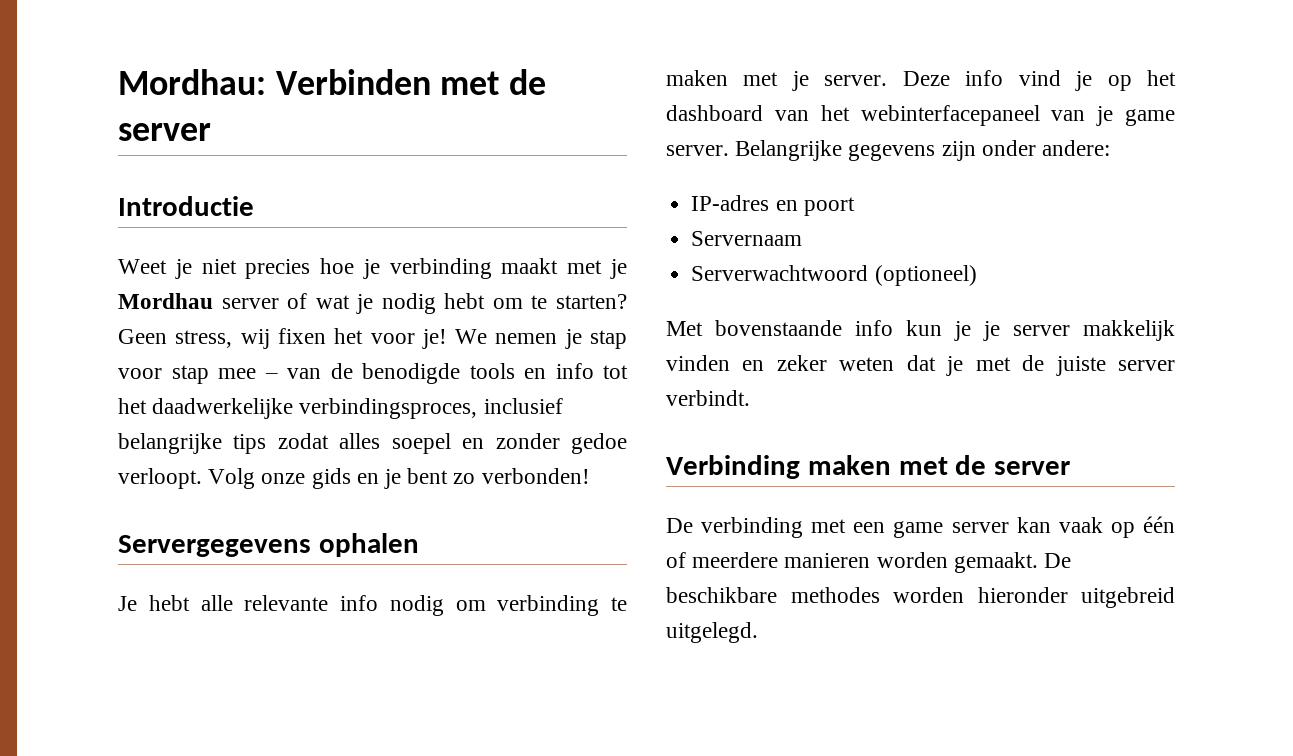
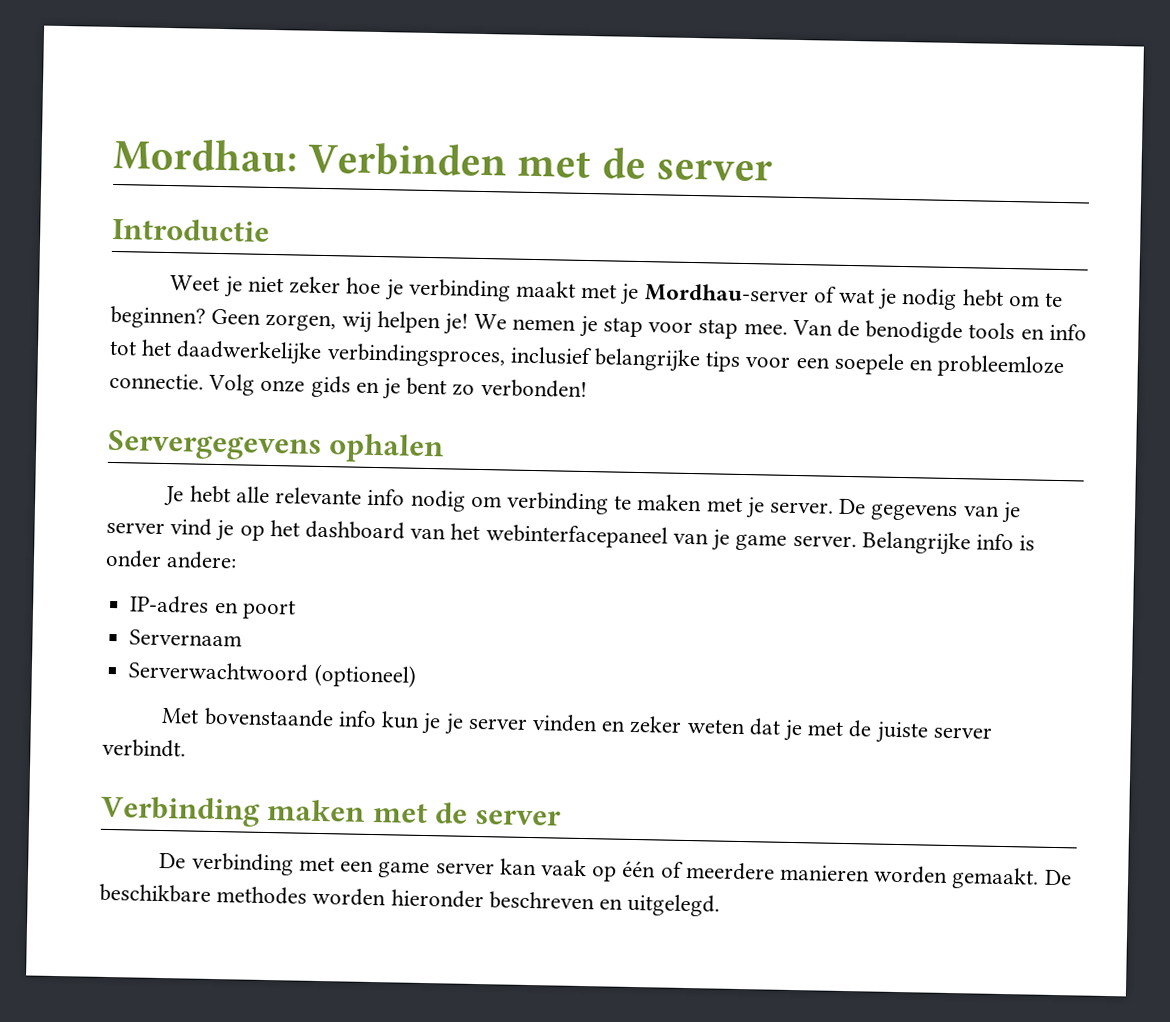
[245,259,311,279] precies -> [289,276,342,295] zeker
[118,293,279,309] Mordhau server -> [644,283,809,304] Mordhau-server
[555,294,627,309] [118,328,415,349] starten? Geen stress, wij fixen het voor -> [110,305,441,334] beginnen? Geen zorgen, wij helpen
[218,368,321,379] mee – van -> [743,319,833,336] mee. Van
[277,433,627,454] [118,468,202,489] zodat alles soepel en zonder gedoe verloopt. -> [745,352,1066,379] [109,372,204,390] voor een soepele en probleemloze connectie.
[902,70,1004,86] Deze info -> [838,498,1021,524] [106,521,165,535] De gegevens van je server
[848,141,976,161] gegevens zijn -> [975,533,1036,551] info is
[1083,320,1175,341] makkelijk -> (528, 723) none
[1081,587,1175,608] uitgebreid -> [488,891,624,911] beschreven en

